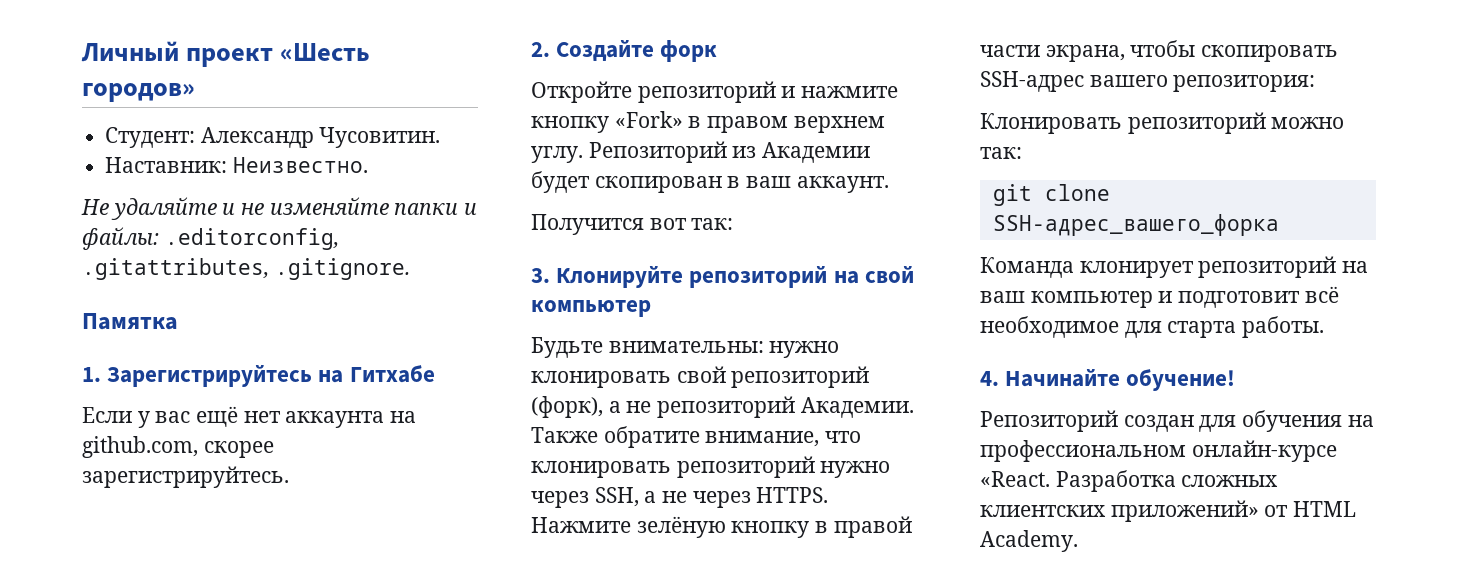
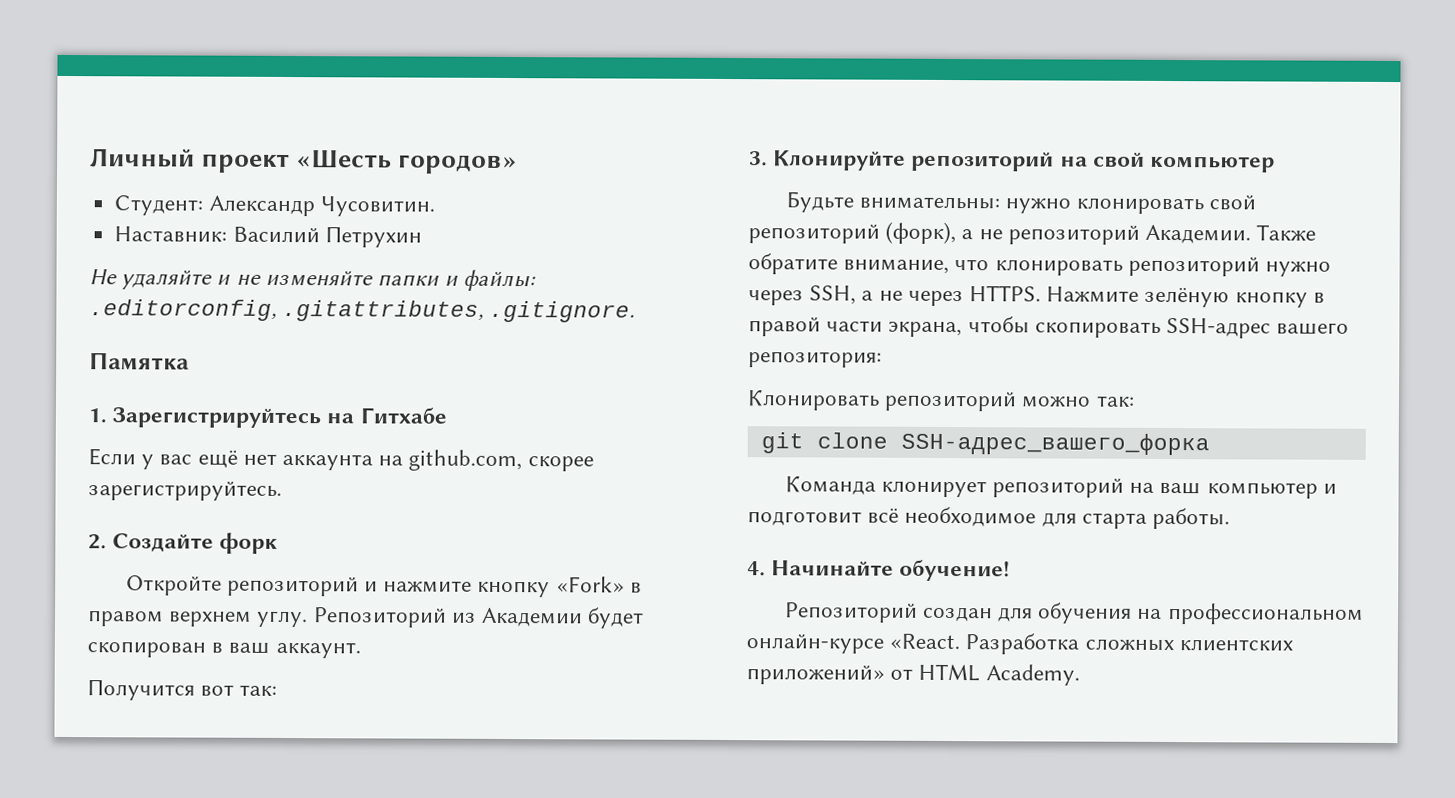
[232,157,368,173] Неизвестно. -> [232,226,422,248] Василий Петрухин

